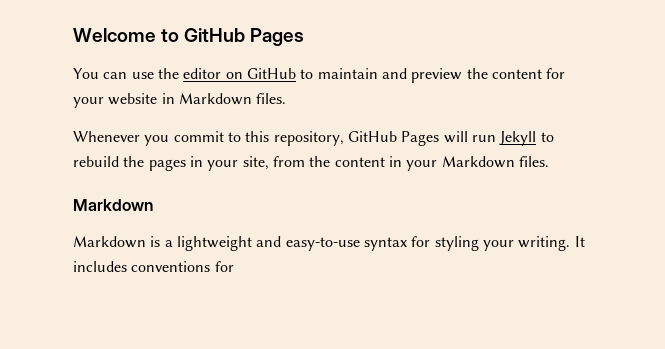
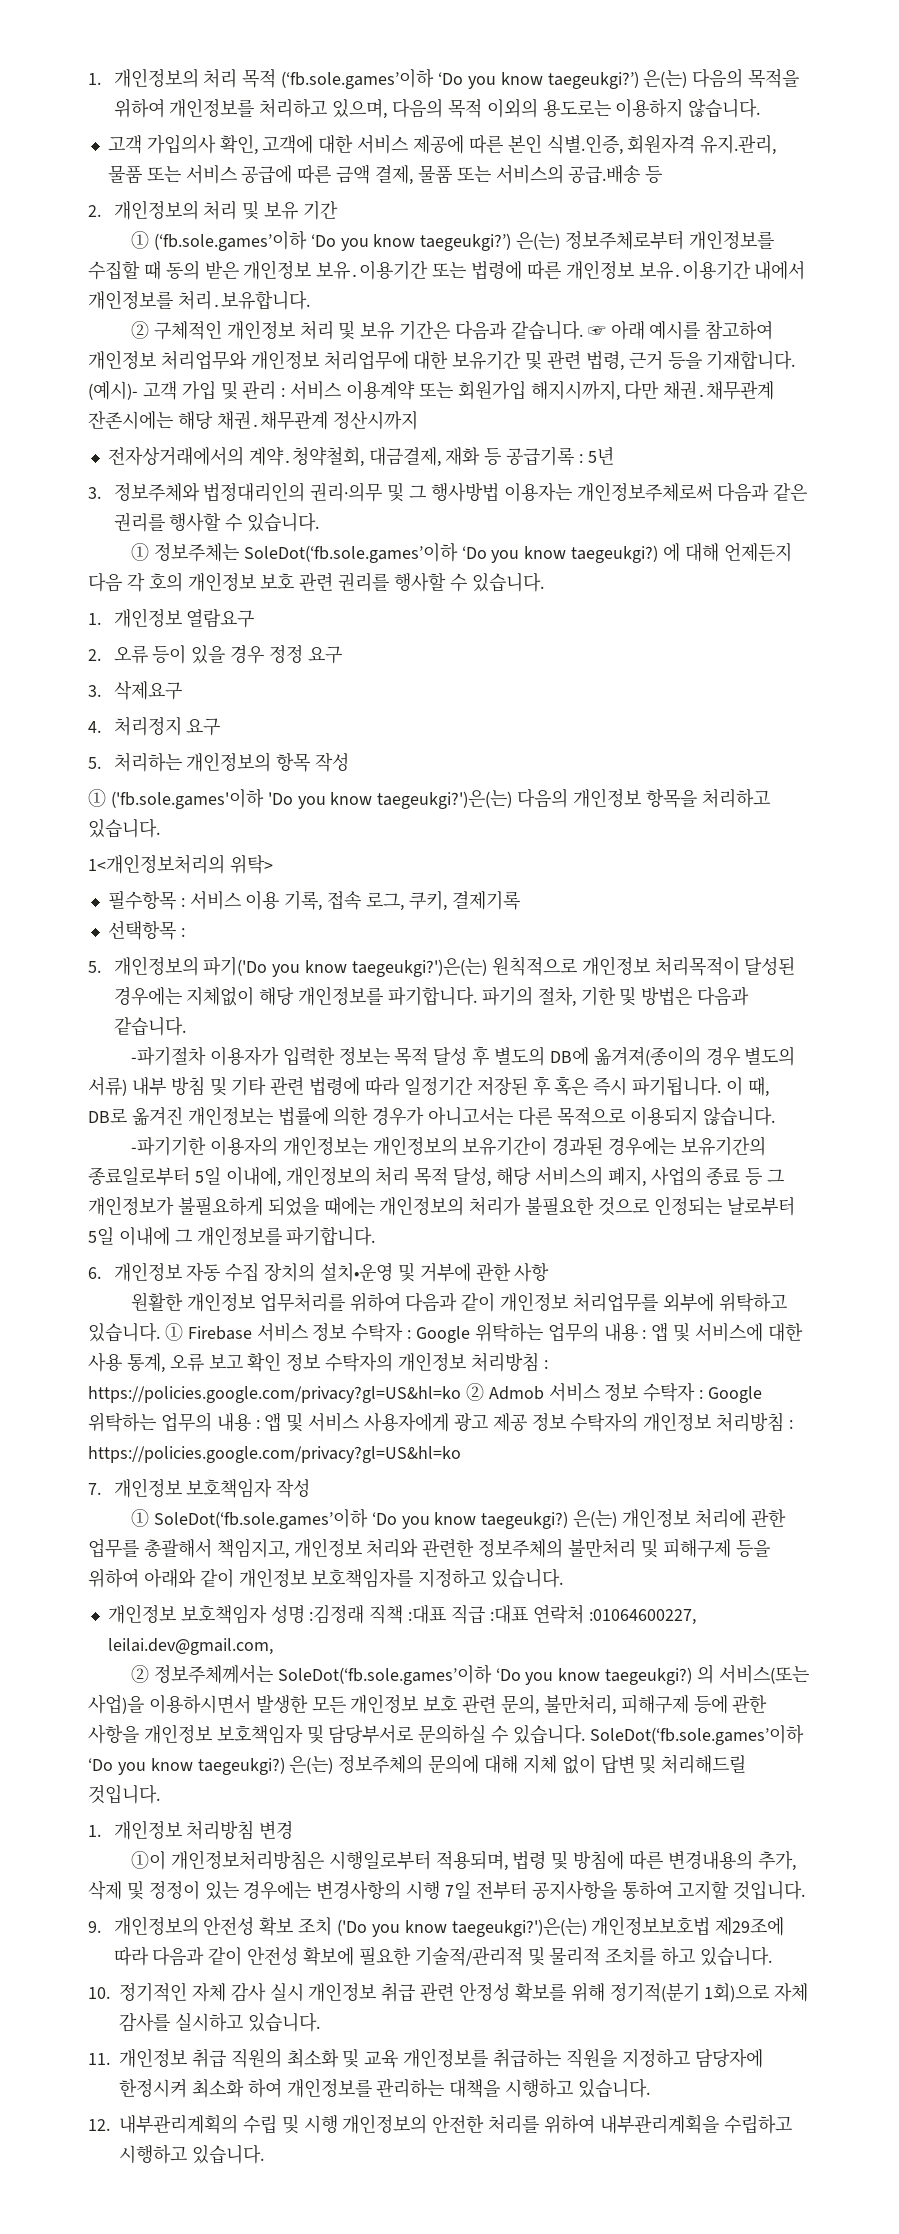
[73,28,305,46] [73,68,566,83] [73,93,287,108] [73,131,554,146] [73,156,549,171] [73,199,153,211] [73,236,585,251] [73,261,234,272] Welcome to GitHub Pages // You can use the editor on GitHub to maintain and preview the content for your website in Markdown files. // Whenever you commit to this repository, GitHub Pages will run Jekyll to rebuild the pages in your site, from the content in your Markdown files. // Markdown // Markdown is a lightweight and easy-to-use syntax for styling your writing. It includes conventions for -> [88,68,800,89] [113,98,761,119] [107,134,777,155] [107,164,663,185] [88,200,339,220] [130,230,774,251] [88,260,806,280] [88,290,310,310] [130,320,774,340] [88,350,796,371] [88,380,775,401] [88,410,418,430] [107,446,614,467] [88,482,808,502] [113,512,320,532] [130,542,792,563] [88,572,544,592] [88,608,255,628] [88,645,342,664] [88,681,182,700] [88,716,221,736] [88,752,350,772] [88,788,770,809] [88,818,160,838] [88,854,273,874] [107,890,520,911] [107,921,185,940] [88,956,796,977] [113,986,750,1007] [113,1016,186,1036] [130,1046,796,1066] [88,1076,769,1097] [88,1106,775,1126] [130,1136,766,1156] [88,1166,785,1187] [88,1196,795,1216] [88,1226,376,1246] [88,1262,550,1282] [130,1292,787,1312] [88,1322,803,1343] [88,1352,548,1373] [88,1382,763,1403] [88,1412,794,1432] [88,1446,461,1463] [88,1478,311,1498] [130,1508,786,1529] [88,1538,770,1559] [88,1568,564,1588] [107,1604,696,1625] [107,1638,273,1655] [130,1664,809,1685] [88,1694,768,1715] [88,1724,804,1745] [88,1754,747,1775] [88,1784,160,1804] [88,1820,294,1840] [130,1850,796,1871] [88,1880,806,1900] [88,1916,785,1937] [113,1946,773,1966] [88,1982,809,2002] [119,2012,320,2032] [88,2048,763,2068] [119,2078,651,2098] [88,2114,792,2134] [119,2144,264,2164] 1. 개인정보의 처리 목적 (‘fb.sole.games’이하 ‘Do you know taegeukgi?’) 은(는) 다음의 목적을 위하여 개인정보를 처리하고 있으며, 다음의 목적 이외의 용도로는 이용하지 않습니다. // 고객 가입의사 확인, 고객에 대한 서비스 제공에 따른 본인 식별.인증, 회원자격 유지.관리, 물품 또는 서비스 공급에 따른 금액 결제, 물품 또는 서비스의 공급.배송 등 // 2. 개인정보의 처리 및 보유 기간 // ① (‘fb.sole.games’이하 ‘Do you know taegeukgi?’) 은(는) 정보주체로부터 개인정보를 수집할 때 동의 받은 개인정보 보유․이용기간 또는 법령에 따른 개인정보 보유․이용기간 내에서 개인정보를 처리․보유합니다. // ② 구체적인 개인정보 처리 및 보유 기간은 다음과 같습니다. ☞ 아래 예시를 참고하여 개인정보 처리업무와 개인정보 처리업무에 대한 보유기간 및 관련 법령, 근거 등을 기재합니다. (예시)- 고객 가입 및 관리 : 서비스 이용계약 또는 회원가입 해지시까지, 다만 채권․채무관계 잔존시에는 해당 채권․채무관계 정산시까지 // 전자상거래에서의 계약․청약철회, 대금결제, 재화 등 공급기록 : 5년 // 3. 정보주체와 법정대리인의 권리·의무 및 그 행사방법 이용자는 개인정보주체로써 다음과 같은 권리를 행사할 수 있습니다. // ① 정보주체는 SoleDot(‘fb.sole.games’이하 ‘Do you know taegeukgi?) 에 대해 언제든지 다음 각 호의 개인정보 보호 관련 권리를 행사할 수 있습니다. // 1. 개인정보 열람요구 // 2. 오류 등이 있을 경우 정정 요구 // 3. 삭제요구 // 4. 처리정지 요구 // 5. 처리하는 개인정보의 항목 작성 // ① ('fb.sole.games'이하 'Do you know taegeukgi?')은(는) 다음의 개인정보 항목을 처리하고 있습니다. // 1<개인정보처리의 위탁> // 필수항목 : 서비스 이용 기록, 접속 로그, 쿠키, 결제기록 // 선택항목 : // 5. 개인정보의 파기('Do you know taegeukgi?')은(는) 원칙적으로 개인정보 처리목적이 달성된 경우에는 지체없이 해당 개인정보를 파기합니다. 파기의 절차, 기한 및 방법은 다음과 같습니다. // -파기절차 이용자가 입력한 정보는 목적 달성 후 별도의 DB에 옮겨져(종이의 경우 별도의 서류) 내부 방침 및 기타 관련 법령에 따라 일정기간 저장된 후 혹은 즉시 파기됩니다. 이 때, DB로 옮겨진 개인정보는 법률에 의한 경우가 아니고서는 다른 목적으로 이용되지 않습니다. // -파기기한 이용자의 개인정보는 개인정보의 보유기간이 경과된 경우에는 보유기간의 종료일로부터 5일 이내에, 개인정보의 처리 목적 달성, 해당 서비스의 폐지, 사업의 종료 등 그 개인정보가 불필요하게 되었을 때에는 개인정보의 처리가 불필요한 것으로 인정되는 날로부터 5일 이내에 그 개인정보를 파기합니다. // 6. 개인정보 자동 수집 장치의 설치•운영 및 거부에 관한 사항 // 원활한 개인정보 업무처리를 위하여 다음과 같이 개인정보 처리업무를 외부에 위탁하고 있습니다. ① Firebase 서비스 정보 수탁자 : Google 위탁하는 업무의 내용 : 앱 및 서비스에 대한 사용 통계, 오류 보고 확인 정보 수탁자의 개인정보 처리방침 : https://policies.google.com/privacy?gl=US&hl=ko ② Admob 서비스 정보 수탁자 : Google 위탁하는 업무의 내용 : 앱 및 서비스 사용자에게 광고 제공 정보 수탁자의 개인정보 처리방침 : https://policies.google.com/privacy?gl=US&hl=ko // 7. 개인정보 보호책임자 작성 // ① SoleDot(‘fb.sole.games’이하 ‘Do you know taegeukgi?) 은(는) 개인정보 처리에 관한 업무를 총괄해서 책임지고, 개인정보 처리와 관련한 정보주체의 불만처리 및 피해구제 등을 위하여 아래와 같이 개인정보 보호책임자를 지정하고 있습니다. // 개인정보 보호책임자 성명 :김정래 직책 :대표 직급 :대표 연락처 :01064600227, leilai.dev@gmail.com, // ② 정보주체께서는 SoleDot(‘fb.sole.games’이하 ‘Do you know taegeukgi?) 의 서비스(또는 사업)을 이용하시면서 발생한 모든 개인정보 보호 관련 문의, 불만처리, 피해구제 등에 관한 사항을 개인정보 보호책임자 및 담당부서로 문의하실 수 있습니다. SoleDot(‘fb.sole.games’이하 ‘Do you know taegeukgi?) 은(는) 정보주체의 문의에 대해 지체 없이 답변 및 처리해드릴 것입니다. // 1. 개인정보 처리방침 변경 // ①이 개인정보처리방침은 시행일로부터 적용되며, 법령 및 방침에 따른 변경내용의 추가, 삭제 및 정정이 있는 경우에는 변경사항의 시행 7일 전부터 공지사항을 통하여 고지할 것입니다. // 9. 개인정보의 안전성 확보 조치 ('Do you know taegeukgi?')은(는) 개인정보보호법 제29조에 따라 다음과 같이 안전성 확보에 필요한 기술적/관리적 및 물리적 조치를 하고 있습니다. // 10. 정기적인 자체 감사 실시 개인정보 취급 관련 안정성 확보를 위해 정기적(분기 1회)으로 자체 감사를 실시하고 있습니다. // 11. 개인정보 취급 직원의 최소화 및 교육 개인정보를 취급하는 직원을 지정하고 담당자에 한정시켜 최소화 하여 개인정보를 관리하는 대책을 시행하고 있습니다. // 12. 내부관리계획의 수립 및 시행 개인정보의 안전한 처리를 위하여 내부관리계획을 수립하고 시행하고 있습니다.

